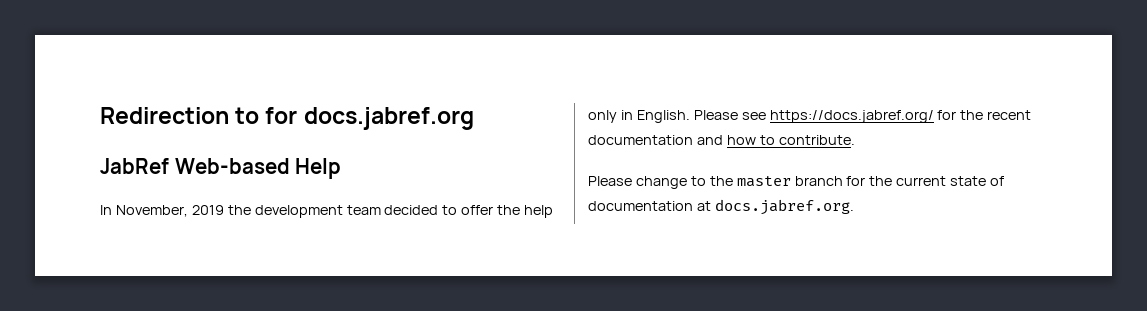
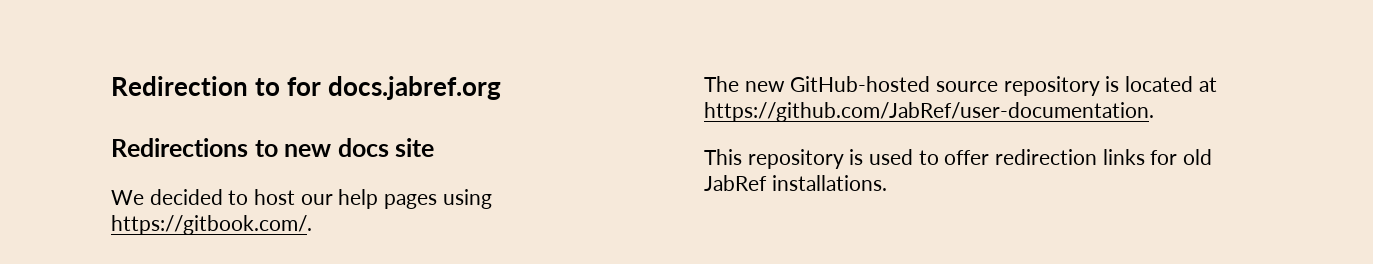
[100,158,342,179] [100,205,554,218] [588,110,1032,123] [588,135,855,145] [588,176,1005,189] [588,199,854,215] JabRef Web-based Help // In November, 2019 the development team decided to offer the help only in English. Please see https://docs.jabref.org/ for the recent documentation and how to contribute. // Please change to the master branch for the current state of documentation at docs.jabref.org. -> [111,138,435,157] [111,189,492,209] [111,215,312,235] [704,76,1217,96] [704,102,1154,122] [704,149,1213,169] [704,175,887,191] Redirections to new docs site // We decided to host our help pages using https://gitbook.com/. // The new GitHub-hosted source repository is located at https://github.com/JabRef/user-documentation. // This repository is used to offer redirection links for old JabRef installations.

